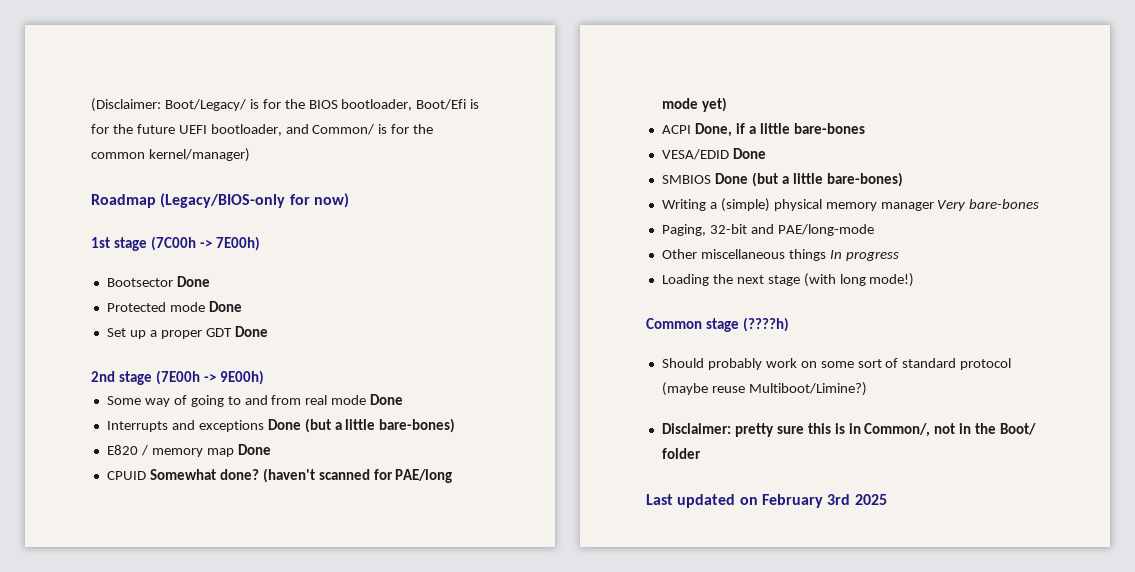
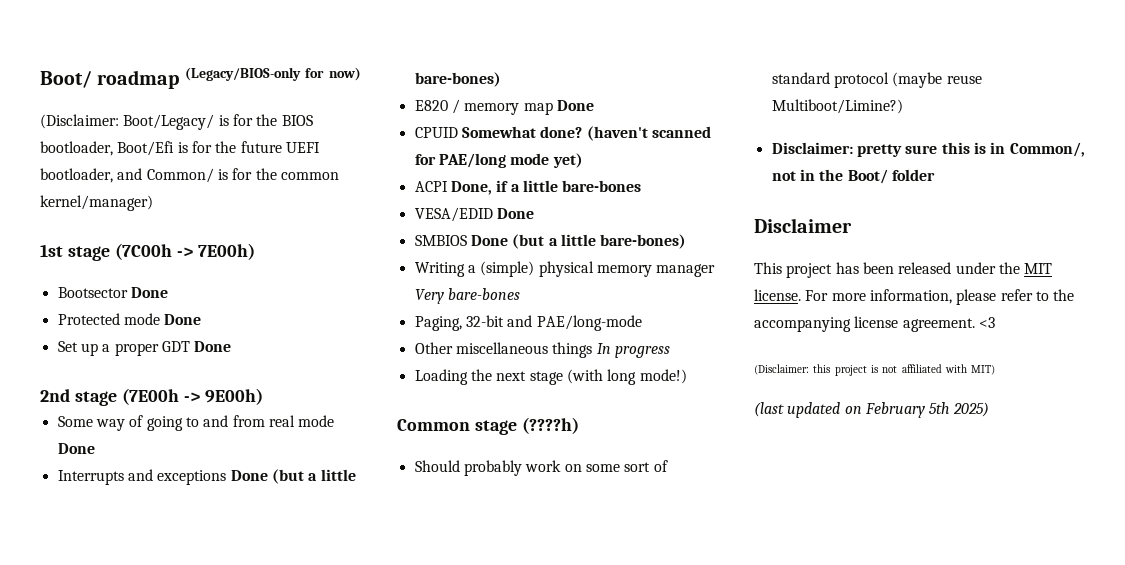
(91, 105) none -> [40,67,361,89] Boot/ roadmap (Legacy/BIOS-only for now) //
[91,193,349,208] // Roadmap (Legacy/BIOS-only for now) -> (153, 203) none
[646,494,673,505] Last -> [754,218,852,233] [754,262,1053,278] [754,289,1075,305] [754,316,995,332] [754,364,996,376] [754,402,784,417] Disclaimer // This project has been released under the MIT license. For more information, please refer to the accompanying license agreement. <3 // (Disclaimer: this project is not affiliated with MIT) // (last
[827,494,887,505] 3rd 2025 -> [929,402,989,417] 5th 2025)

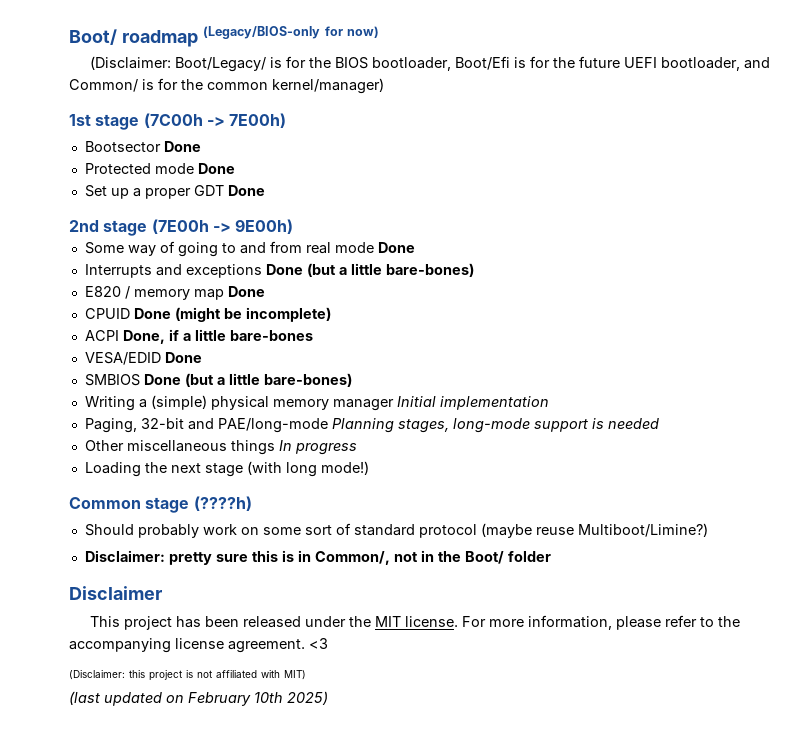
[461,126,711,141] [414,153,583,168] Somewhat done? (haven't scanned for PAE/long mode yet) -> [133,307,331,322] Done (might be incomplete)
[414,288,520,304] Very bare-bones -> [396,396,549,410] Initial implementation
(642, 323) none -> [331,418,659,433] Planning stages, long-mode support is needed
[929,402,950,414] 5th -> [254,692,283,703] 10th

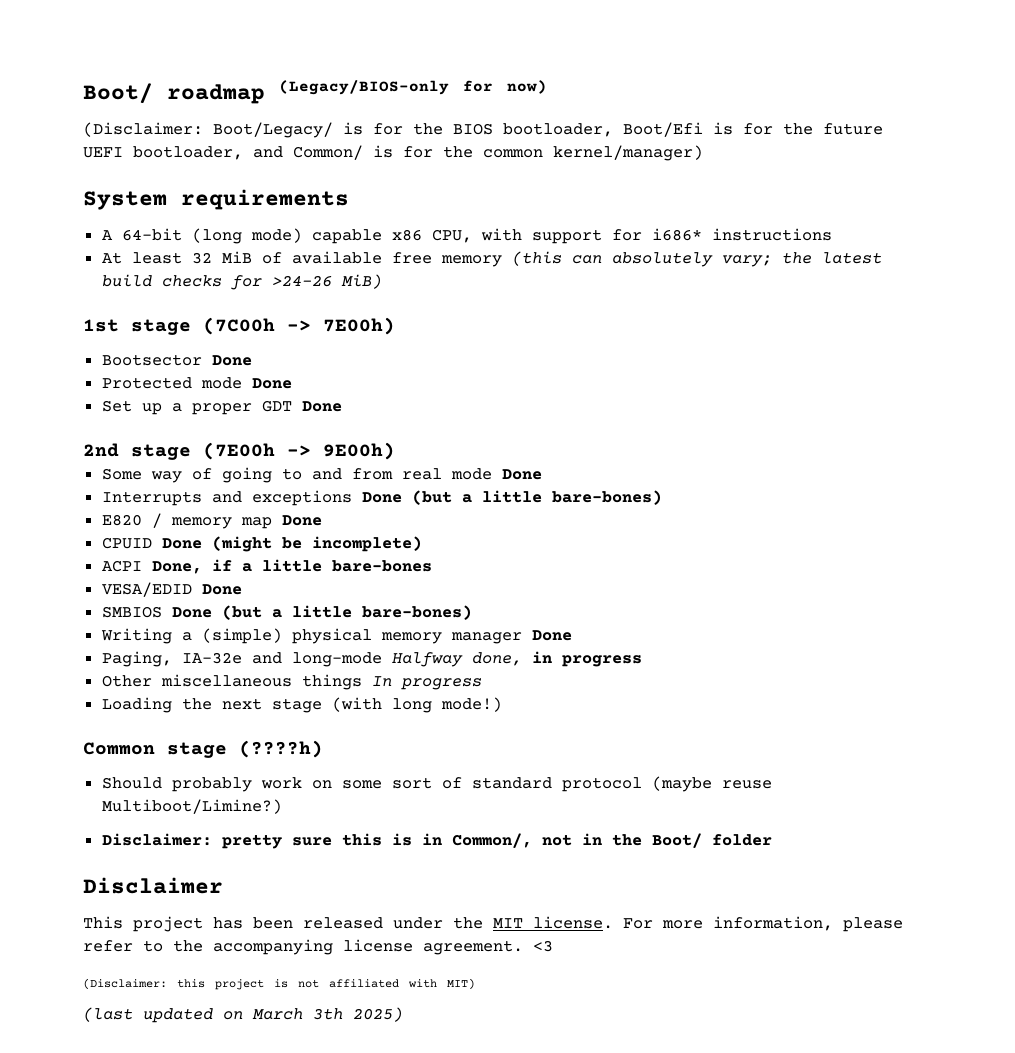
(384, 86) none -> [83,189,349,210] [101,228,832,244] [101,251,882,267] [101,274,382,290] // System requirements // A 64-bit (long mode) capable x86 CPU, with support for i686* instructions // At least 32 MiB of available free memory (this can absolutely vary; the latest build checks for >24-26 MiB)
[396,396,549,410] Initial implementation -> [531,630,572,641] Done
[140,418,659,433] 32-bit and PAE/long-mode Planning stages, long-mode support is needed -> [181,651,642,667] IA-32e and long-mode Halfway done, in progress
[188,692,283,706] February 10th -> [252,1008,343,1020] March 3th

